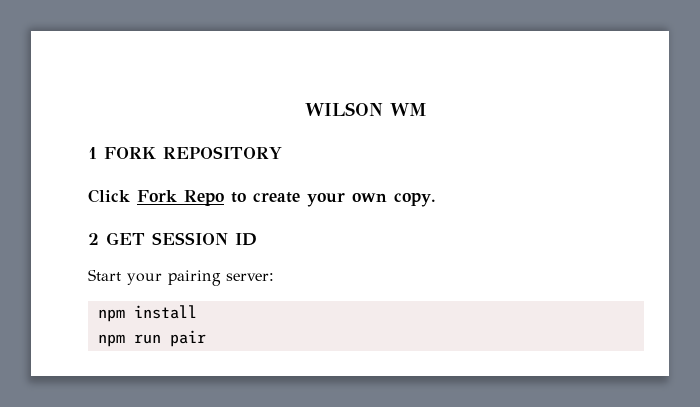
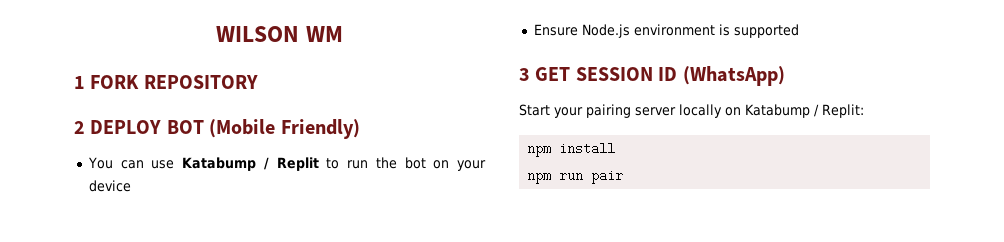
[88,189,436,207] [88,233,99,245] Click Fork Repo to create your own copy. // 2 -> [74,119,360,139] [87,157,486,171] [88,180,131,192] [533,24,799,38] [519,68,530,81] 2 DEPLOY BOT (Mobile Friendly) // You can use Katabump / Replit to run the bot on your device // Ensure Node.js environment is supported // 3
(257, 239) none -> [682,66,785,86] (WhatsApp)
[226,273,274,281] server: -> [635,104,864,118] server locally on Katabump / Replit:

